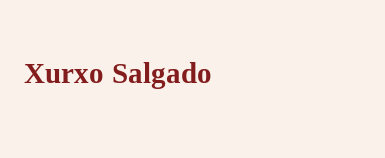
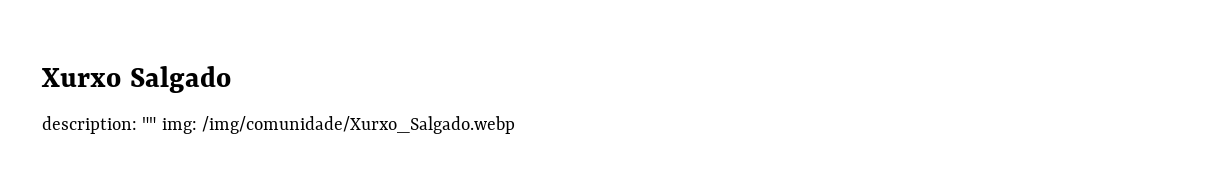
(212, 75) none -> [42,116,516,134] // description: "" img: /img/comunidade/Xurxo_Salgado.webp

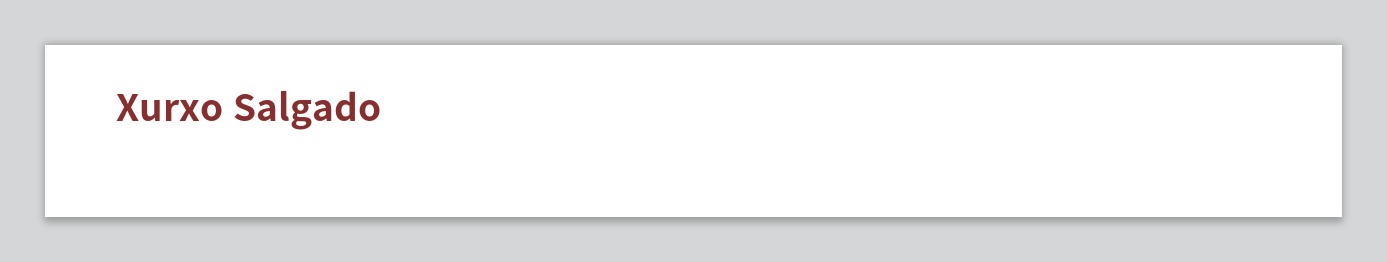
[42,116,516,134] // description: "" img: /img/comunidade/Xurxo_Salgado.webp -> (381, 110) none

